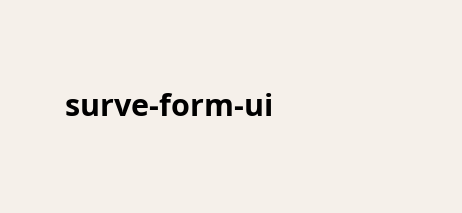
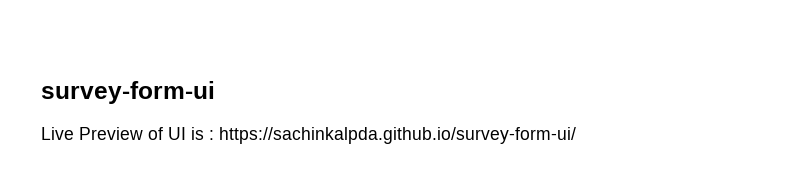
[65,93,273,116] surve-form-ui -> [41,81,215,104] [41,127,576,144] survey-form-ui // Live Preview of UI is : https://sachinkalpda.github.io/survey-form-ui/

